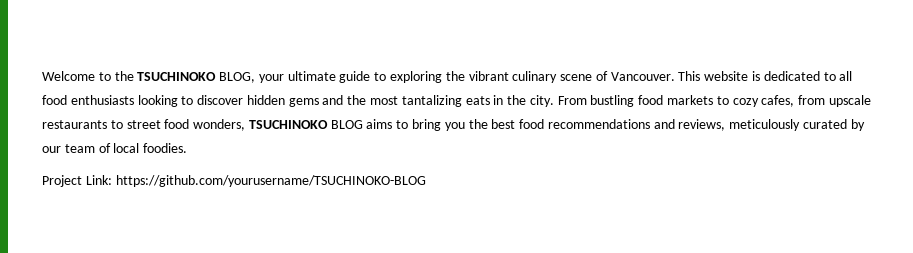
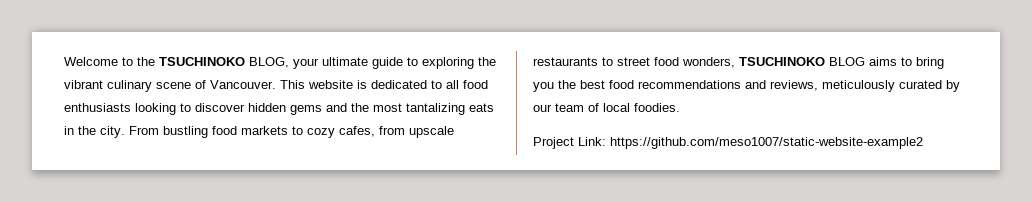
[115,175,426,187] https://github.com/yourusername/TSUCHINOKO-BLOG -> [610,137,923,149] https://github.com/meso1007/static-website-example2

